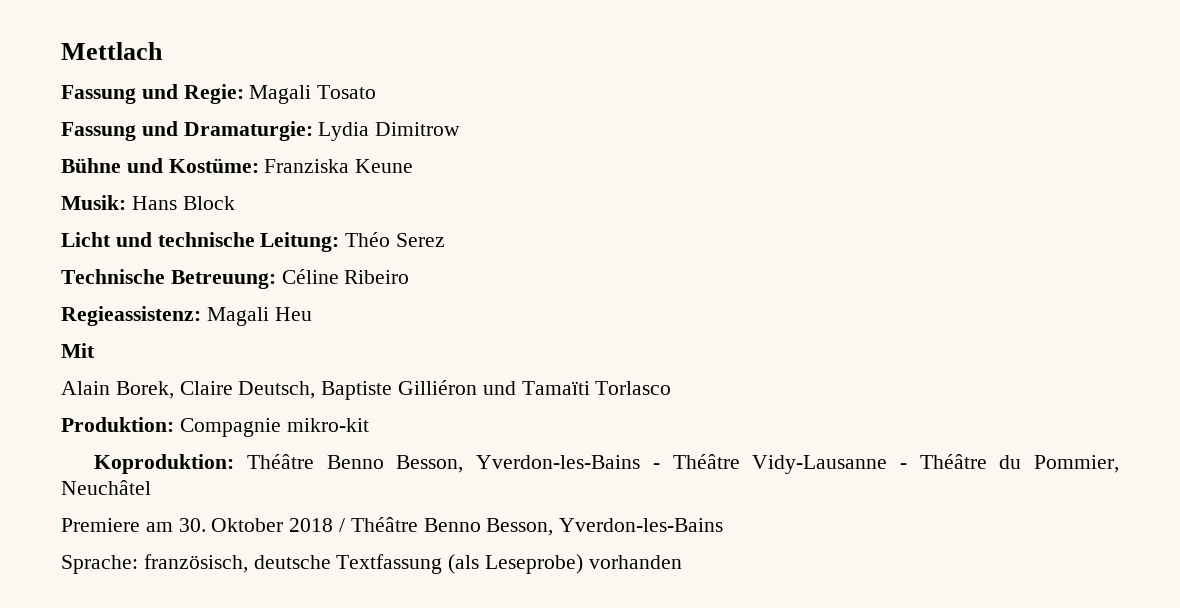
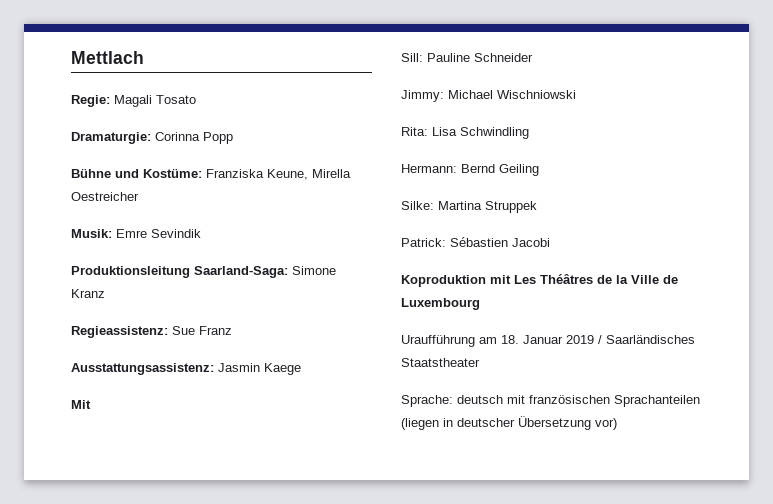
[61,84,178,104] Fassung und -> (144, 57) none
[61,121,461,141] Fassung und Dramaturgie: Lydia Dimitrow -> [71,132,233,144] Dramaturgie: Corinna Popp
[355,159,414,173] [61,195,235,210] [61,232,446,252] [61,269,410,289] [61,306,312,326] [61,343,95,358] [61,380,672,400] [61,417,369,437] [94,454,1120,474] [61,480,151,495] [61,517,724,536] [61,554,682,574] Keune // Musik: Hans Block // Licht und technische Leitung: Théo Serez // Technische Betreuung: Céline Ribeiro // Regieassistenz: Magali Heu // Mit // Alain Borek, Claire Deutsch, Baptiste Gilliéron und Tamaïti Torlasco // Produktion: Compagnie mikro-kit // Koproduktion: Théâtre Benno Besson, Yverdon-les-Bains - Théâtre Vidy-Lausanne - Théâtre du Pommier, Neuchâtel // Premiere am 30. Oktober 2018 / Théâtre Benno Besson, Yverdon-les-Bains // Sprache: französisch, deutsche Textfassung (als Leseprobe) vorhanden -> [267,169,351,180] [71,192,139,201] [71,229,201,238] [71,266,336,278] [71,289,105,298] [71,326,232,338] [71,363,301,375] [71,400,91,409] [401,53,533,62] [401,90,576,102] [401,127,529,139] [401,164,539,176] [401,201,537,213] [401,237,550,247] [401,274,678,287] [401,298,480,310] [401,335,695,347] [401,358,480,367] [401,395,700,407] [401,416,617,430] Keune, Mirella Oestreicher // Musik: Emre Sevindik // Produktionsleitung Saarland-Saga: Simone Kranz // Regieassistenz: Sue Franz // Ausstattungsassistenz: Jasmin Kaege // Mit // Sill: Pauline Schneider // Jimmy: Michael Wischniowski // Rita: Lisa Schwindling // Hermann: Bernd Geiling // Silke: Martina Struppek // Patrick: Sébastien Jacobi // Koproduktion mit Les Théâtres de la Ville de Luxembourg // Uraufführung am 18. Januar 2019 / Saarländisches Staatstheater // Sprache: deutsch mit französischen Sprachanteilen (liegen in deutscher Übersetzung vor)

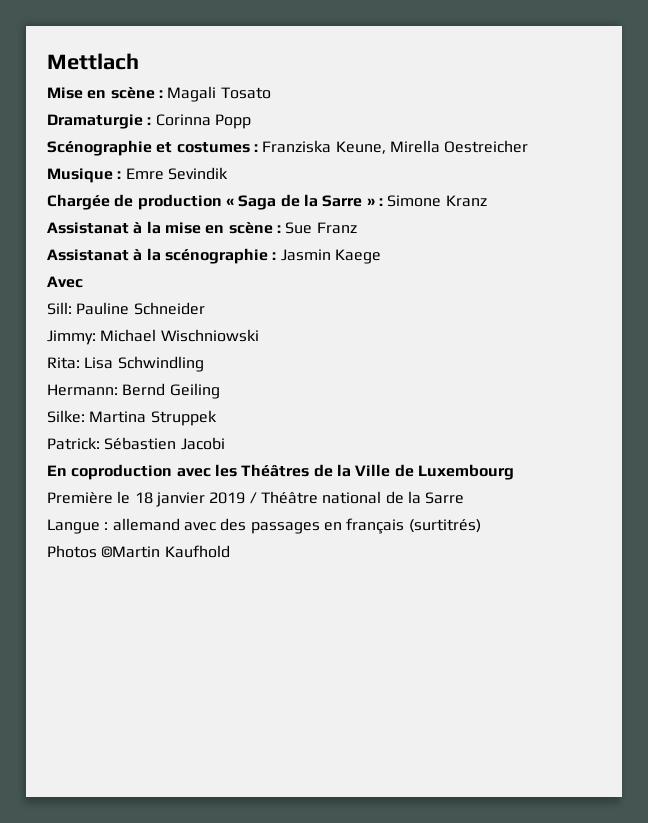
[71,95,110,107] Regie: -> [47,87,163,99] Mise en scène :
[71,132,151,144] Dramaturgie: -> [47,114,152,129] Dramaturgie :
[71,168,202,178] Bühne und Kostüme: -> [47,140,258,156] Scénographie et costumes :
[71,229,112,238] Musik: -> [47,168,122,183] Musique :
[71,266,336,278] [71,289,105,298] [71,326,232,338] [71,363,214,375] Produktionsleitung Saarland-Saga: Simone Kranz // Regieassistenz: Sue Franz // Ausstattungsassistenz: -> [47,194,487,210] [47,221,357,234] [47,248,277,264] Chargée de production « Saga de la Sarre » : Simone Kranz // Assistanat à la mise en scène : Sue Franz // Assistanat à la scénographie :
[71,400,91,409] Mit -> [47,276,83,288] Avec
[401,275,536,287] Koproduktion mit Les -> [47,464,237,480] En coproduction avec les
[401,335,695,347] [401,358,480,367] [401,395,700,407] [401,416,617,430] Uraufführung am 18. Januar 2019 / Saarländisches Staatstheater // Sprache: deutsch mit französischen Sprachanteilen (liegen in deutscher Übersetzung vor) -> [47,491,465,507] [47,518,481,534] [47,545,230,558] Première le 18 janvier 2019 / Théâtre national de la Sarre // Langue : allemand avec des passages en français (surtitrés) // Photos ©Martin Kaufhold

